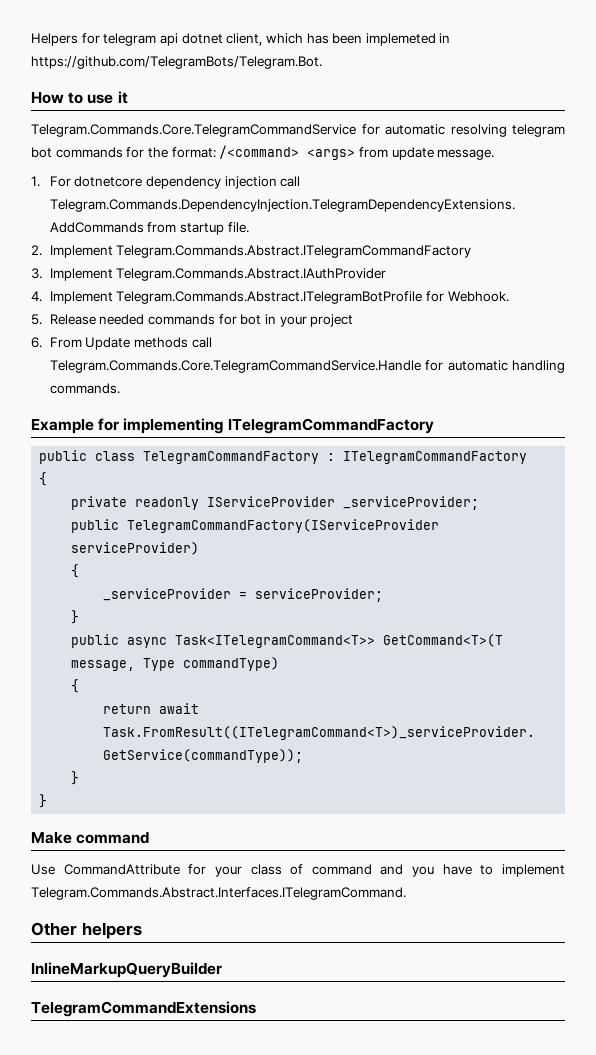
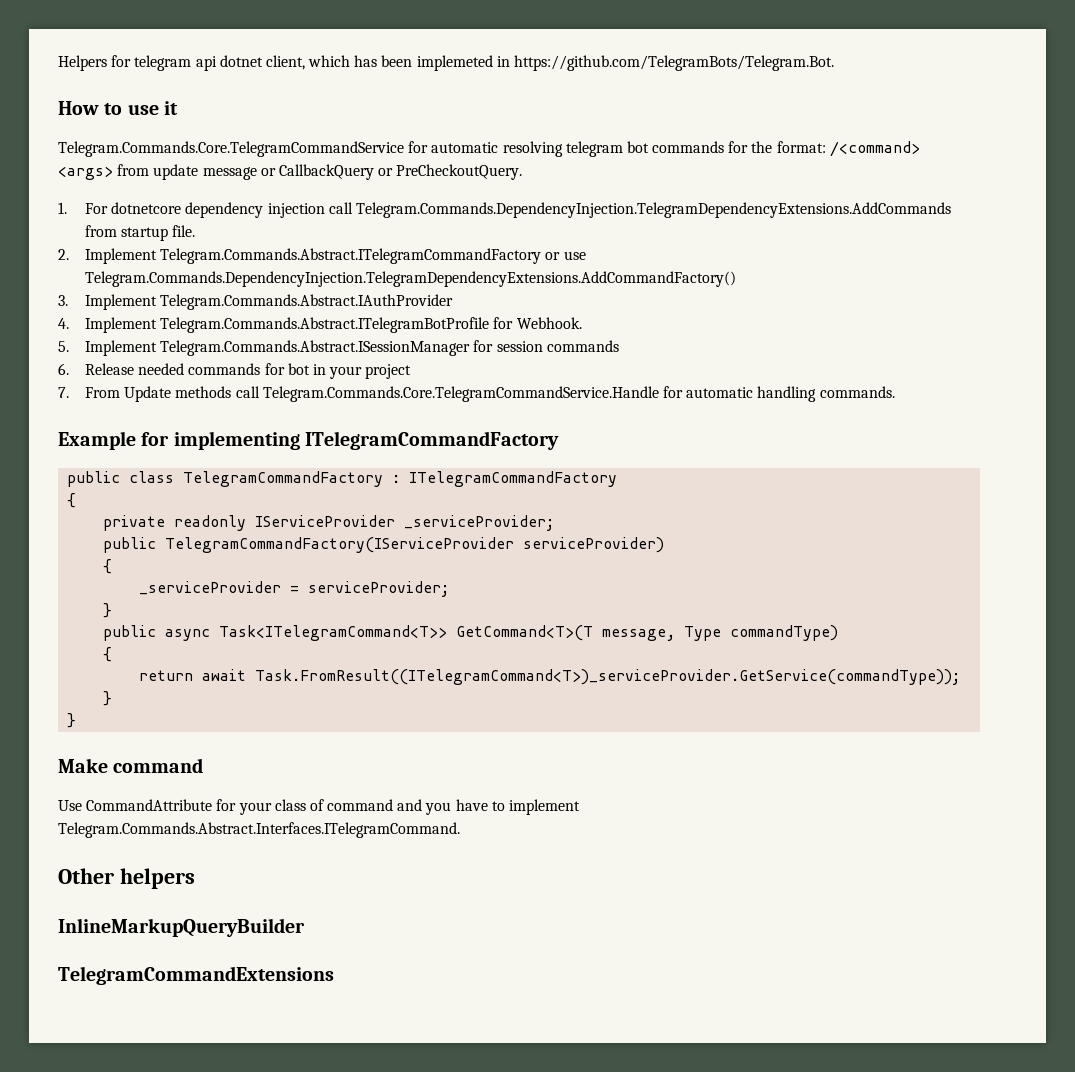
[437,149,495,160] message. -> [202,164,523,180] message or CallbackQuery or PreCheckoutQuery.
(472, 251) none -> [545,251,586,260] [85,271,737,287] or use Telegram.Commands.DependencyInjection.TelegramDependencyExtensions.AddCommandFactory()
(42, 319) none -> [85,340,619,356] [58,363,69,375] Implement Telegram.Commands.Abstract.ISessionManager for session commands // 6.
[31,337,42,348] 6. -> [58,387,69,398] 7.

